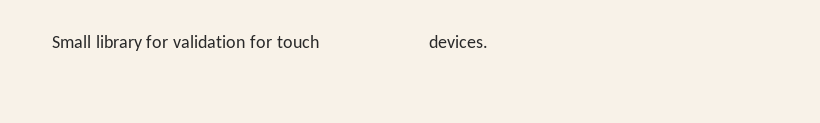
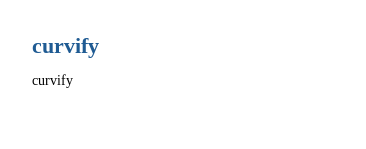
[52,35,488,51] Small library for validation for touch devices. -> [32,38,99,58] [32,74,73,88] curvify // curvify

